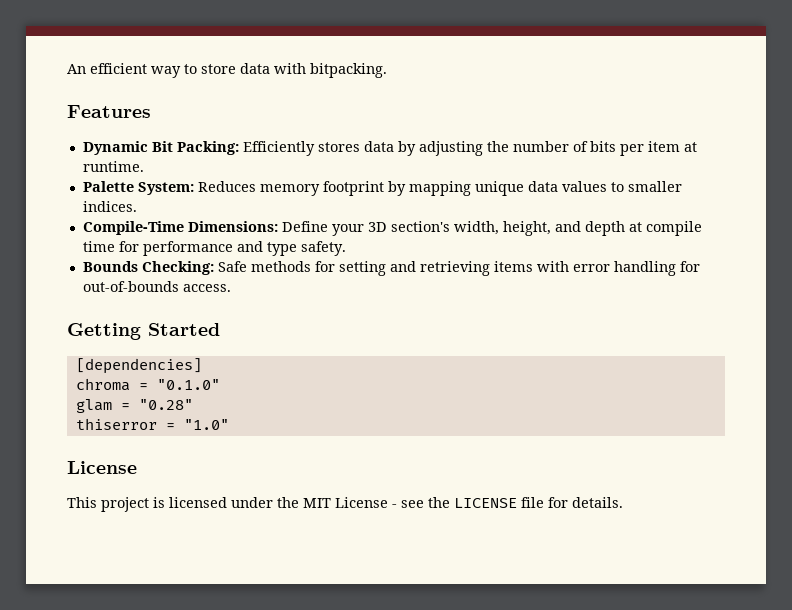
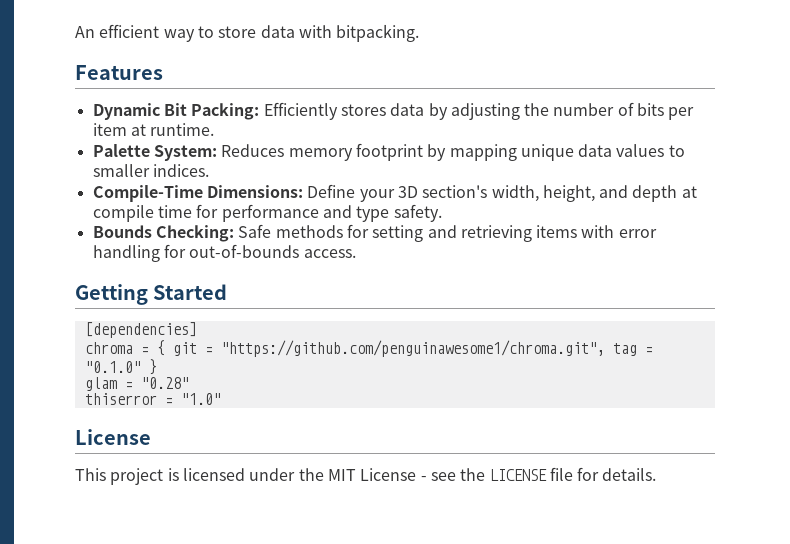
(148, 386) none -> [156,340,653,357] { git = "https://github.com/penguinawesome1/chroma.git", tag =
(220, 384) none -> [148,359,157,375] }

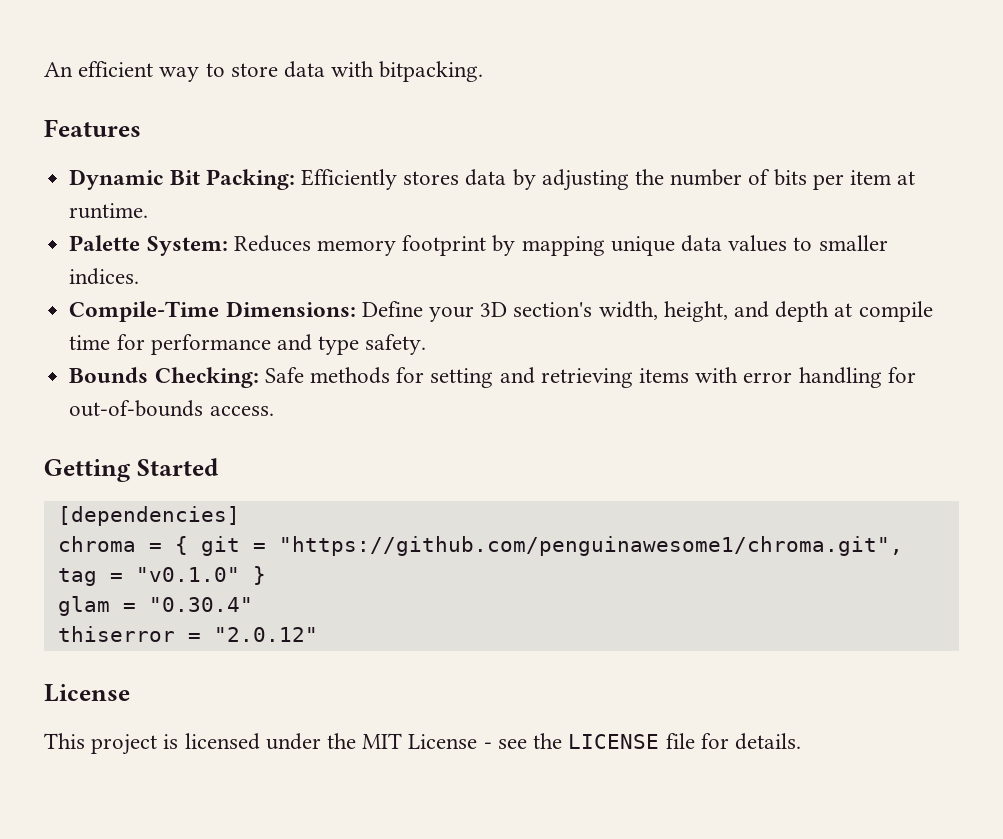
[84,361,141,373] "0.1.0" -> [135,567,240,582] "v0.1.0"
[140,377,189,389] "0.28" -> [148,597,253,612] "0.30.4"
[180,393,221,405] "1.0" -> [213,627,318,642] "2.0.12"

